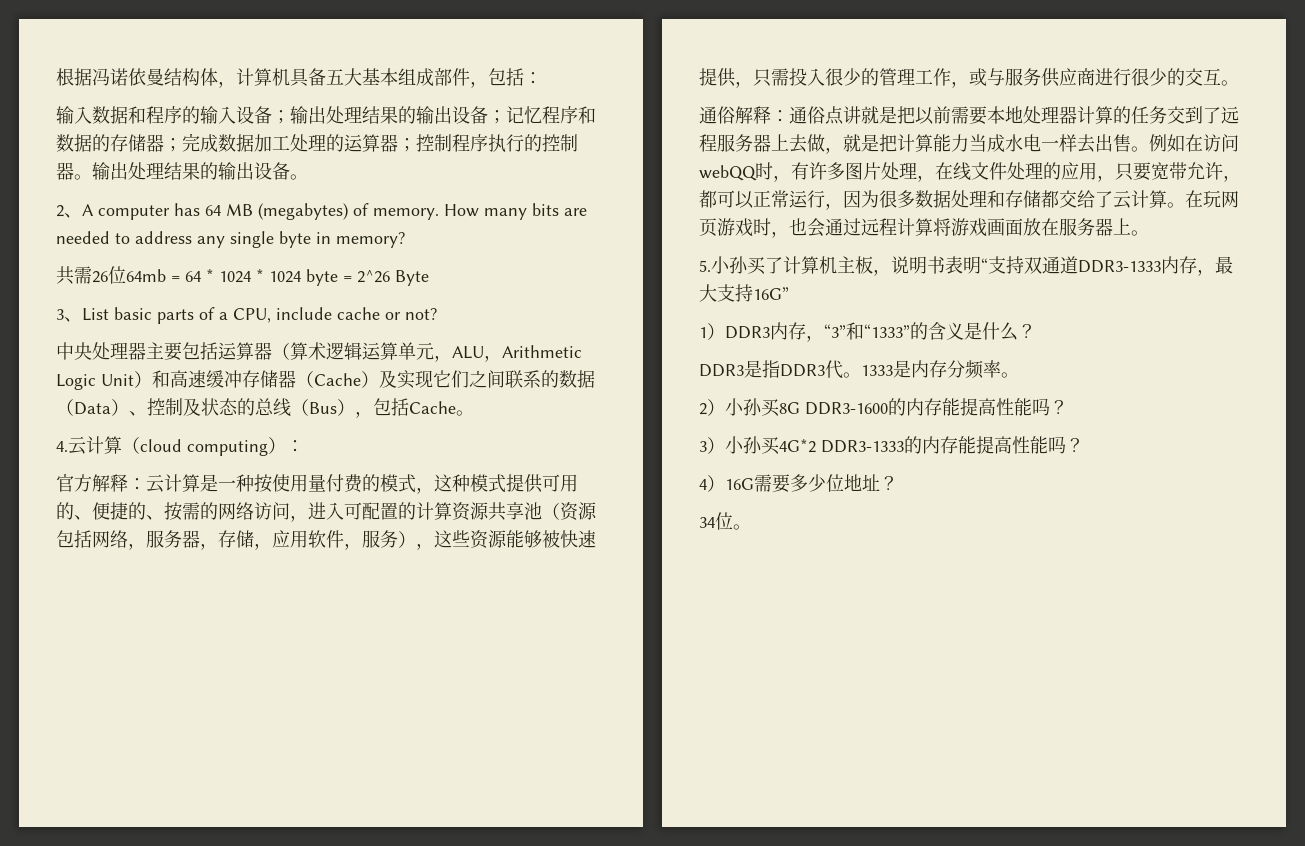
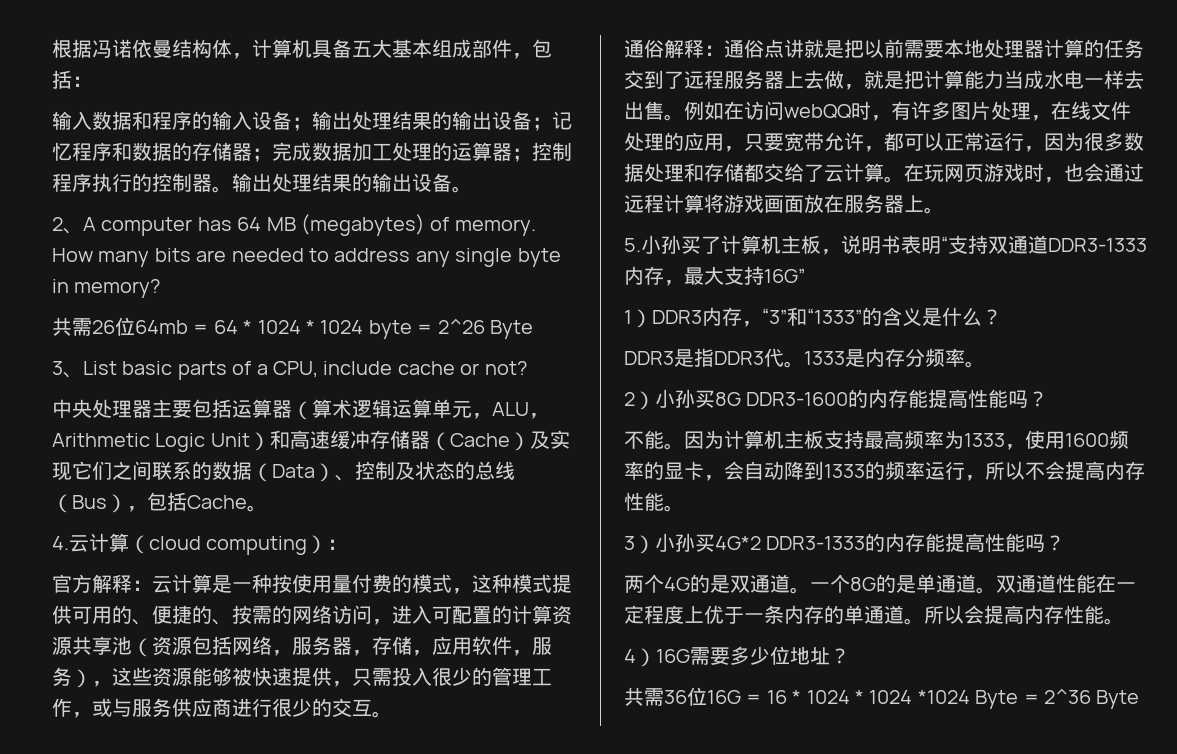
(1068, 407) none -> [624,430,1129,450] [624,461,1145,481] [624,492,684,512] // 不能。因为计算机主板支持最高频率为1333，使用1600频率的显卡，会自动降到1333的频率运行，所以不会提高内存性能。
(1084, 445) none -> [624,574,1136,594] [624,605,1124,625] // 两个4G的是双通道。一个8G的是单通道。双通道性能在一定程度上优于一条内存的单通道。所以会提高内存性能。
[699,512,751,530] 34位。 -> [624,687,1140,709] 共需36位16G = 16 * 1024 * 1024 *1024 Byte = 2^36 Byte

